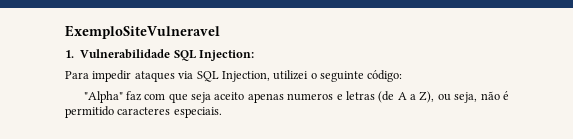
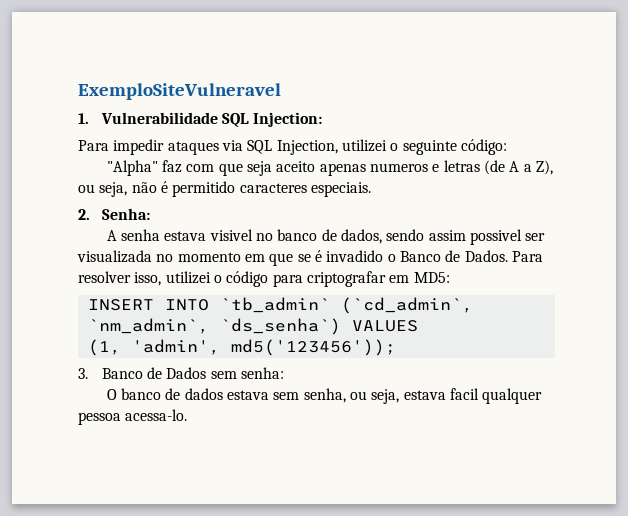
(222, 112) none -> [78,208,150,220] [106,229,546,245] [77,250,543,266] [78,271,450,287] [87,297,473,314] [87,318,418,335] [87,339,396,356] [78,367,285,379] [106,388,543,404] [78,409,188,425] // 2. Senha: // A senha estava visivel no banco de dados, sendo assim possivel ser visualizada no momento em que se é invadido o Banco de Dados. Para resolver isso, utilizei o código para criptografar em MD5: // INSERT INTO `tb_admin` (`cd_admin`, `nm_admin`, `ds_senha`) VALUES // (1, 'admin', md5('123456')); // 3. Banco de Dados sem senha: // O banco de dados estava sem senha, ou seja, estava facil qualquer pessoa acessa-lo.

